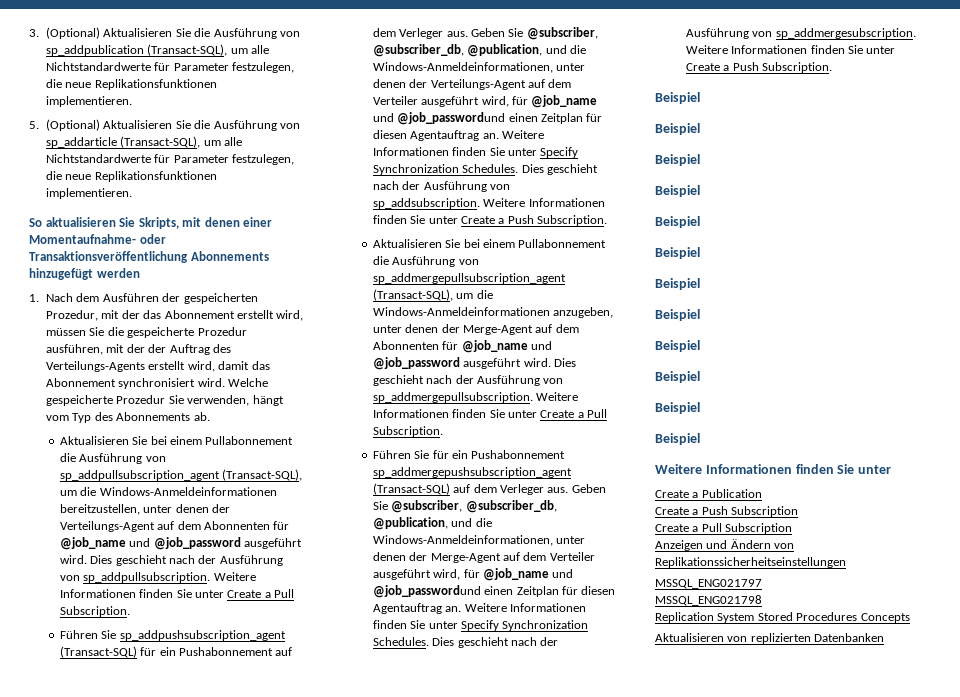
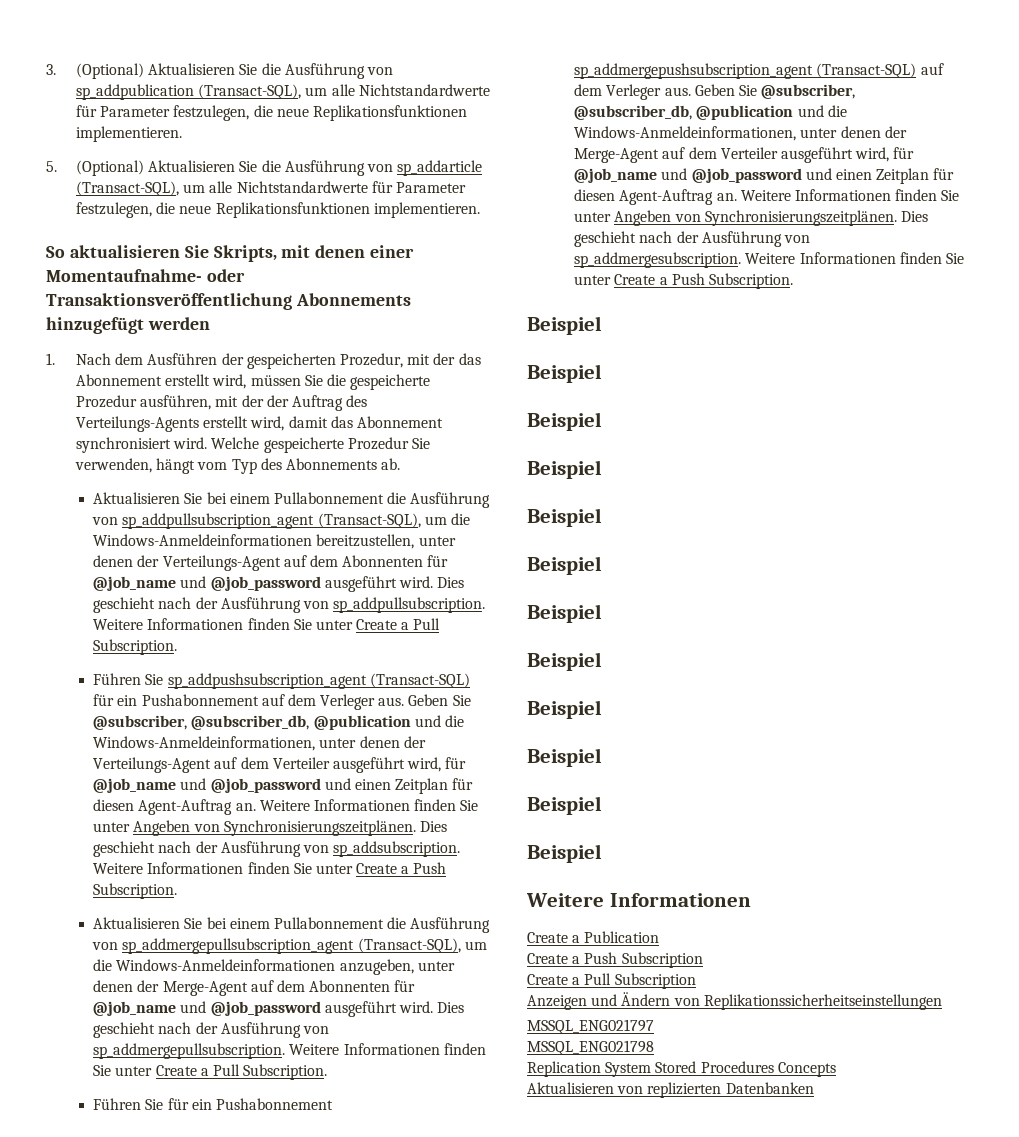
[467,44,543,57] @publication, -> [313,715,411,730] @publication
[397,112,603,125] [372,130,544,141] [372,147,579,158] [372,164,519,175] @job_passwordund einen Zeitplan für diesen Agentauftrag an. Weitere Informationen finden Sie unter Specify Synchronization Schedules. -> [210,778,474,794] [93,799,479,815] [93,820,416,836] @job_password und einen Zeitplan für diesen Agent-Auftrag an. Weitere Informationen finden Sie unter Angeben von Synchronisierungszeitplänen.
[372,517,448,530] @publication, -> [696,105,794,120] @publication
[372,585,616,598] [372,603,586,614] [372,620,589,631] [372,637,429,646] @job_passwordund einen Zeitplan für diesen Agentauftrag an. Weitere Informationen finden Sie unter Specify Synchronization Schedules. -> [691,168,955,184] [574,189,960,205] [574,210,897,226] @job_password und einen Zeitplan für diesen Agent-Auftrag an. Weitere Informationen finden Sie unter Angeben von Synchronisierungszeitplänen.
[795,464,892,474] finden Sie unter -> (751, 900) none

